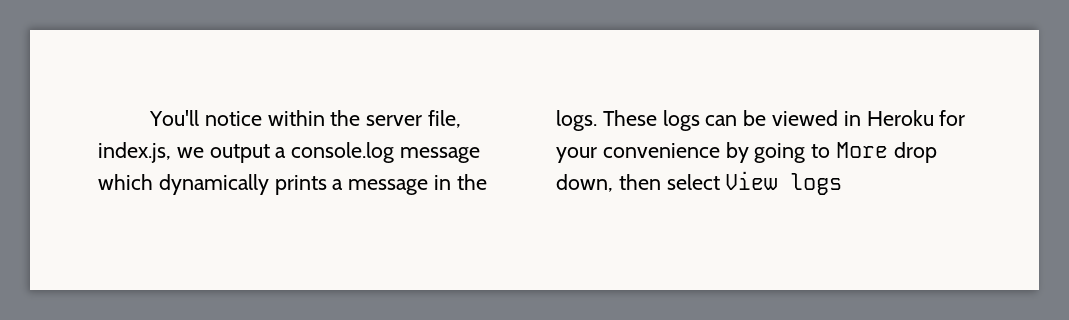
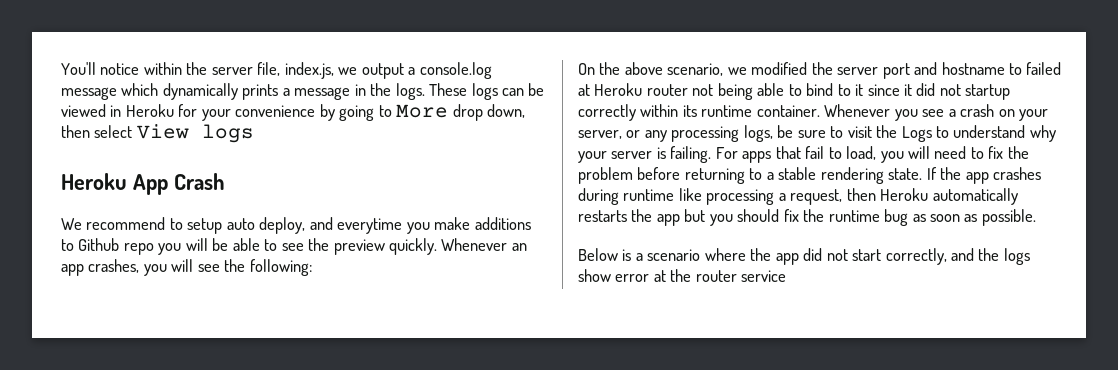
(843, 184) none -> [61,173,225,195] [61,217,531,234] [61,238,527,255] [61,259,312,276] [578,62,1062,79] [578,83,1011,100] [578,104,1048,121] [578,125,1056,142] [578,146,1029,163] [578,167,1042,184] [578,188,1018,205] [578,209,1036,226] [578,248,1030,265] [578,269,787,282] // Heroku App Crash // We recommend to setup auto deploy, and everytime you make additions to Github repo you will be able to see the preview quickly. Whenever an app crashes, you will see the following: // On the above scenario, we modified the server port and hostname to failed at Heroku router not being able to bind to it since it did not startup correctly within its runtime container. Whenever you see a crash on your server, or any processing logs, be sure to visit the Logs to understand why your server is failing. For apps that fail to load, you will need to fix the problem before returning to a stable rendering state. If the app crashes during runtime like processing a request, then Heroku automatically restarts the app but you should fix the runtime bug as soon as possible. // Below is a scenario where the app did not start correctly, and the logs show error at the router service

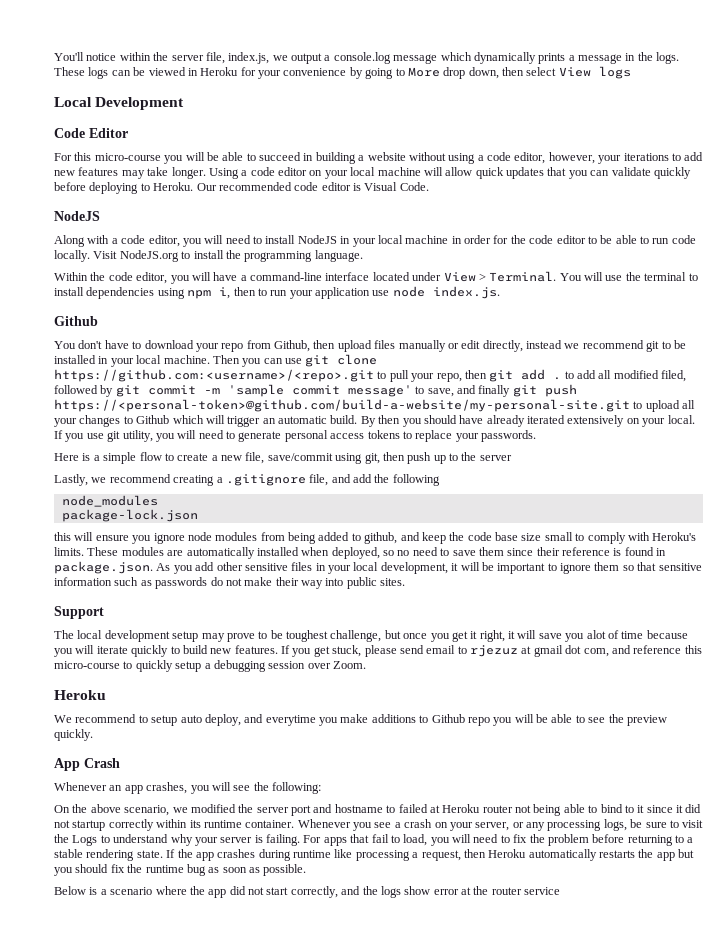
[61,173,225,195] // Heroku App Crash -> [54,97,185,110] [54,128,128,138] [54,152,704,164] [54,167,691,179] [54,182,429,194] [54,211,100,221] [54,235,696,247] [54,250,363,262] [54,271,698,284] [54,286,500,299] [54,316,98,326] [54,340,686,352] [54,354,378,367] [54,369,687,382] [54,384,577,397] [54,399,696,412] [54,415,695,427] [54,430,536,442] [54,452,512,464] [54,474,440,486] [61,495,158,507] [61,509,198,522] [54,532,697,544] [54,547,667,559] [54,561,702,574] [54,577,406,589] [54,606,104,619] [54,630,688,642] [54,645,702,657] [54,660,366,672] [54,690,106,700] // Local Development // Code Editor // For this micro-course you will be able to succeed in building a website without using a code editor, however, your iterations to add new features may take longer. Using a code editor on your local machine will allow quick updates that you can validate quickly before deploying to Heroku. Our recommended code editor is Visual Code. // NodeJS // Along with a code editor, you will need to install NodeJS in your local machine in order for the code editor to be able to run code locally. Visit NodeJS.org to install the programming language. // Within the code editor, you will have a command-line interface located under View > Terminal. You will use the terminal to install dependencies using npm i, then to run your application use node index.js. // Github // You don't have to download your repo from Github, then upload files manually or edit directly, instead we recommend git to be installed in your local machine. Then you can use git clone https://github.com:<username>/<repo>.git to pull your repo, then git add . to add all modified filed, followed by git commit -m 'sample commit message' to save, and finally git push https://<personal-token>@github.com/build-a-website/my-personal-site.git to upload all your changes to Github which will trigger an automatic build. By then you should have already iterated extensively on your local. If you use git utility, you will need to generate personal access tokens to replace your passwords. // Here is a simple flow to create a new file, save/commit using git, then push up to the server // Lastly, we recommend creating a .gitignore file, and add the following // node_modules // package-lock.json // this will ensure you ignore node modules from being added to github, and keep the code base size small to comply with Heroku's limits. These modules are automatically installed when deployed, so no need to save them since their reference is found in package.json. As you add other sensitive files in your local development, it will be important to ignore them so that sensitive information such as passwords do not make their way into public sites. // Support // The local development setup may prove to be toughest challenge, but once you get it right, it will save you alot of time because you will iterate quickly to build new features. If you get stuck, please send email to rjezuz at gmail dot com, and reference this micro-course to quickly setup a debugging session over Zoom. // Heroku
(438, 246) none -> [54,758,120,771] // App Crash //

